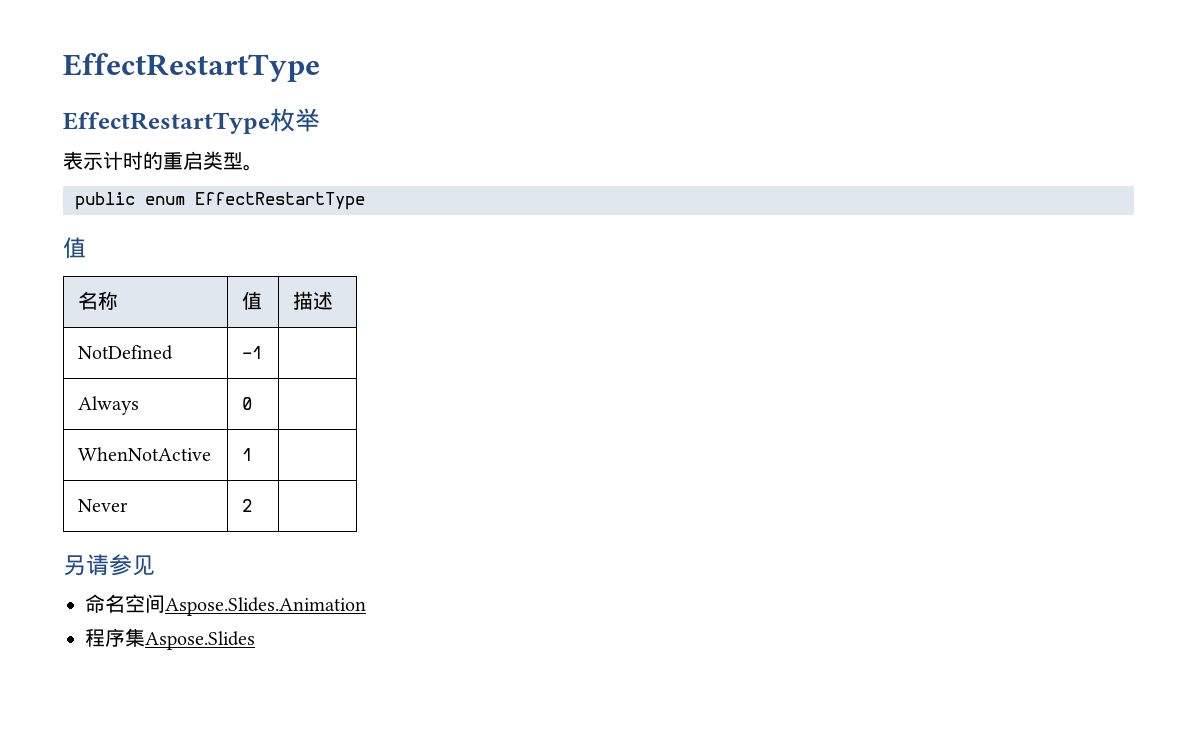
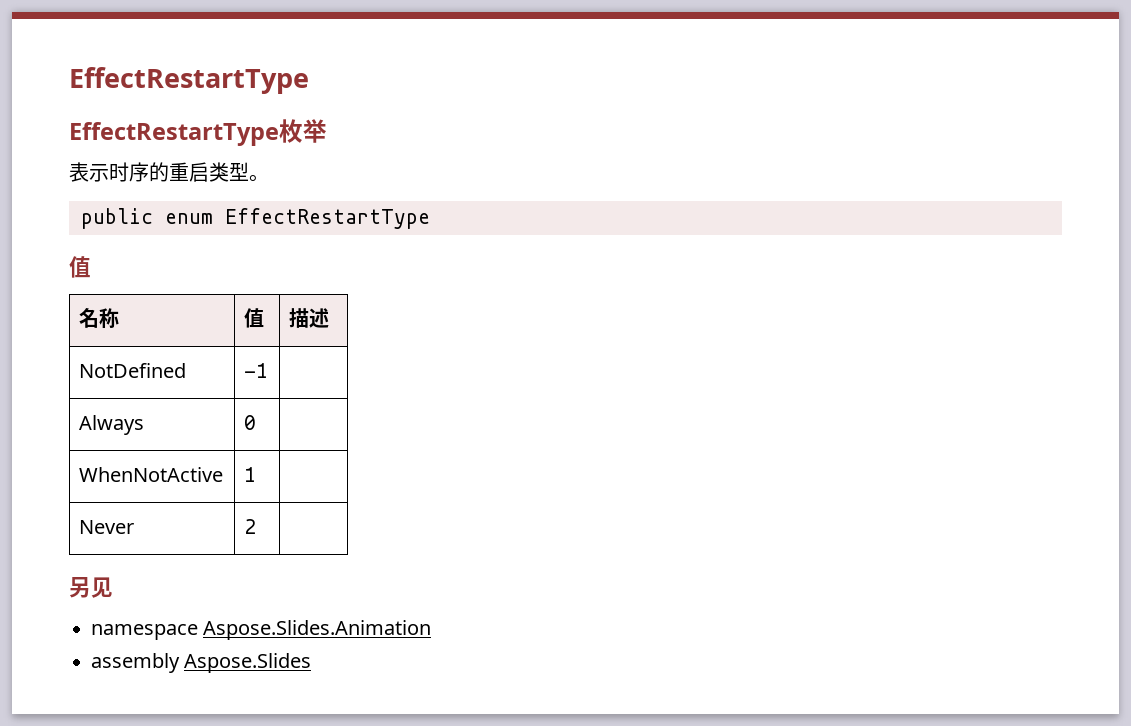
[103,151,143,170] 计时 -> [109,162,149,182] 时序
[86,554,132,576] 请参 -> (91, 587) none
[85,594,165,613] 命名空间 -> [91,624,198,640] namespace
[85,628,145,647] 程序集 -> [91,653,180,673] assembly

